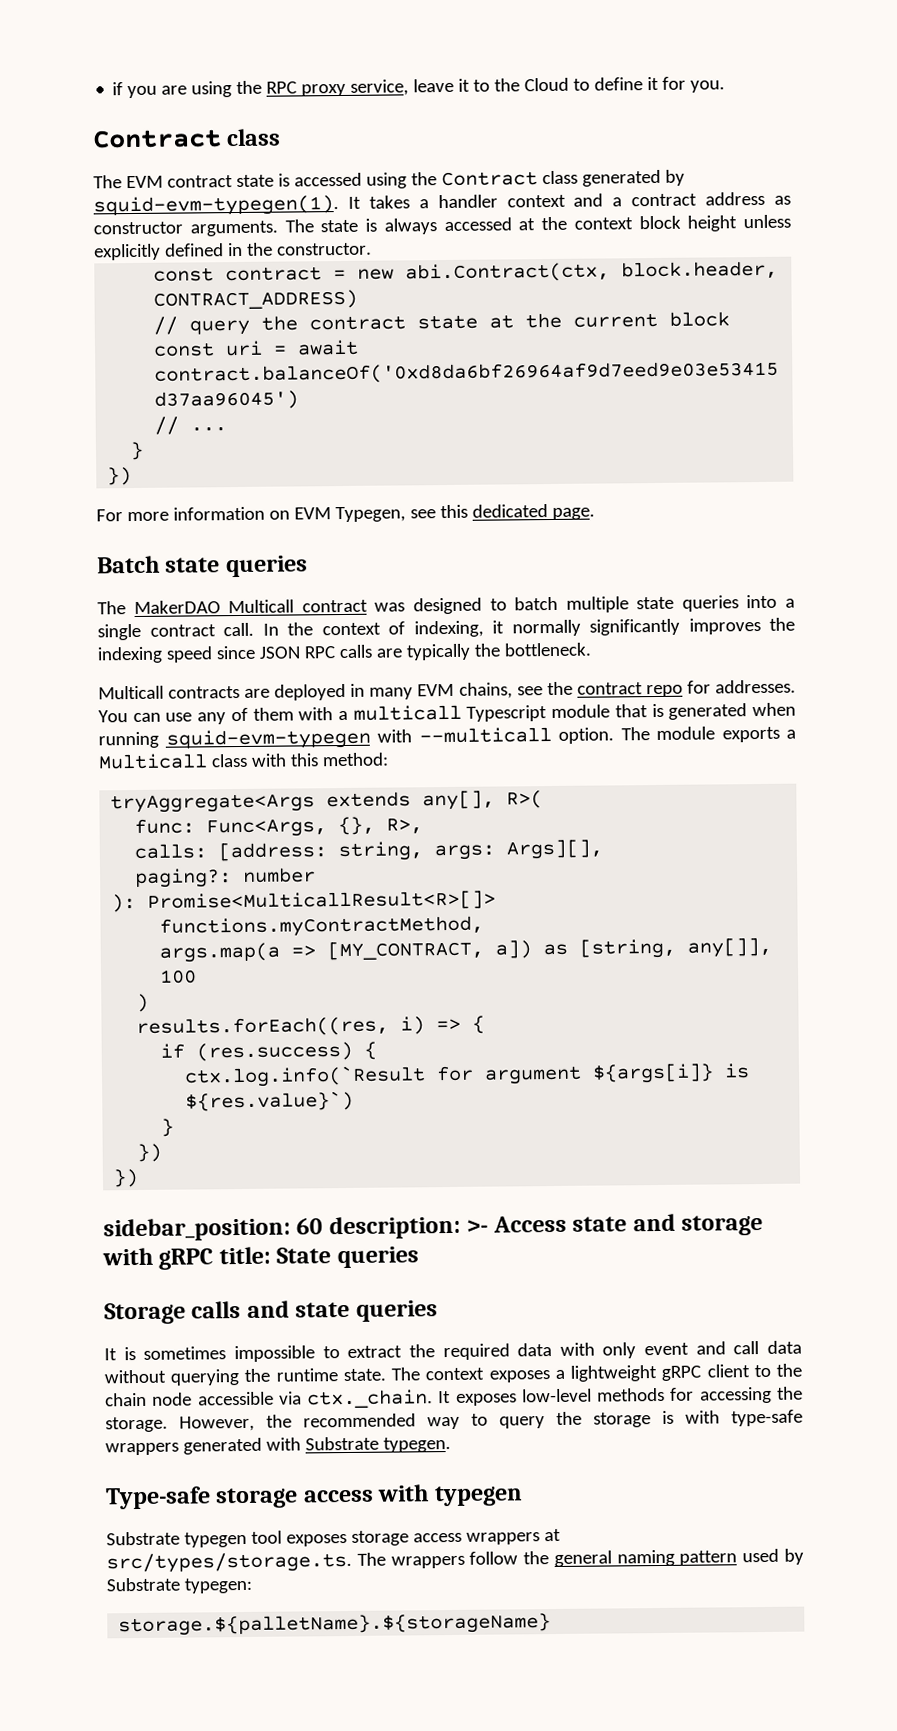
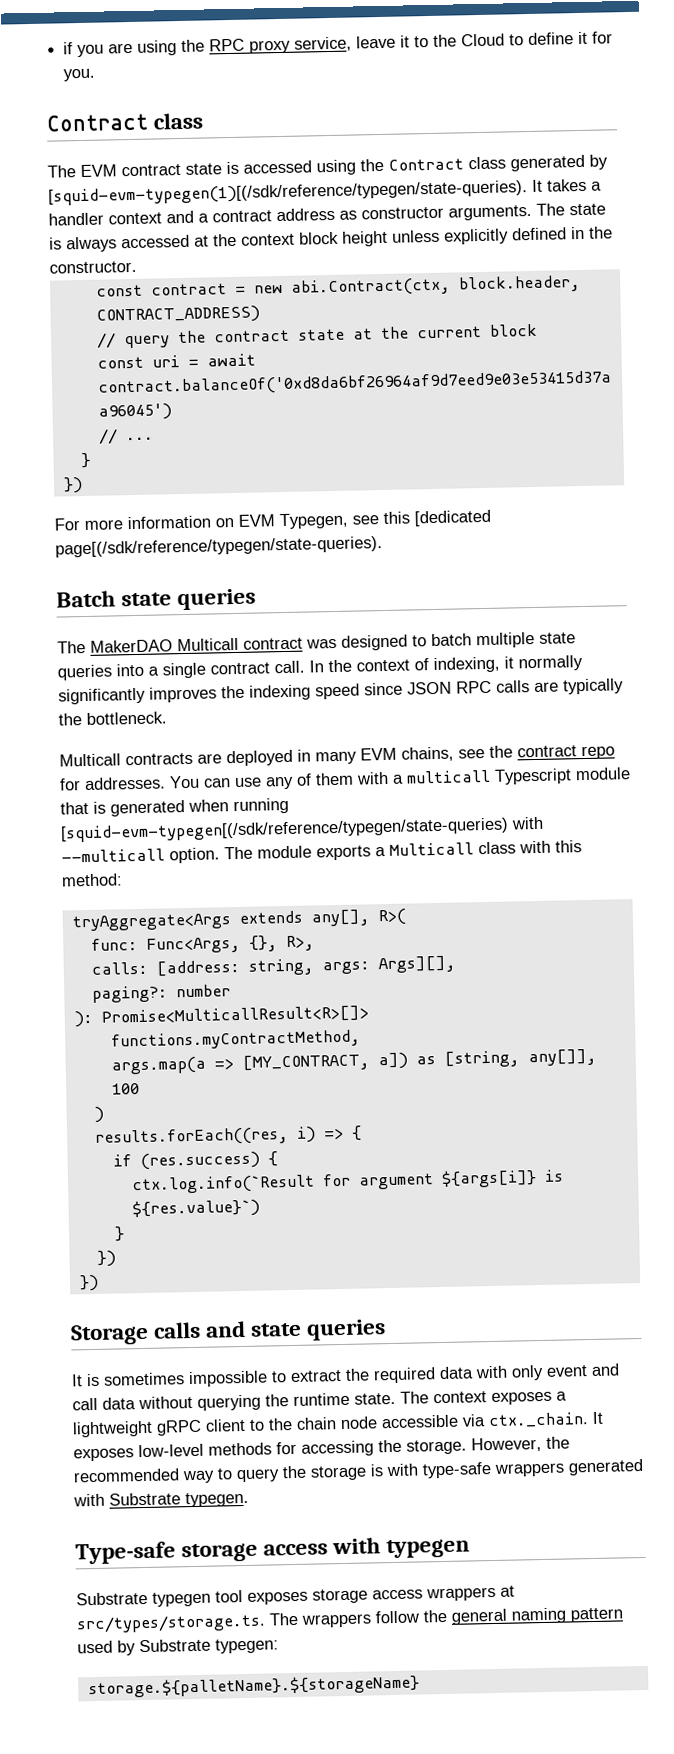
[93,195,339,217] squid-evm-typegen(1). -> [48,180,528,206] [squid-evm-typegen(1)[(/sdk/reference/typegen/state-queries).
[471,504,595,520] dedicated page. -> [414,509,491,527] [55,536,383,558] [dedicated page[(/sdk/reference/typegen/state-queries).
[165,728,371,750] squid-evm-typegen -> [60,817,509,843] [squid-evm-typegen[(/sdk/reference/typegen/state-queries)
[103,1213,764,1242] [102,1246,419,1270] // sidebar_position: 60 description: >- Access state and storage with gRPC title: State queries -> (99, 1283) none

